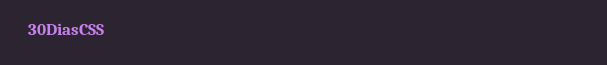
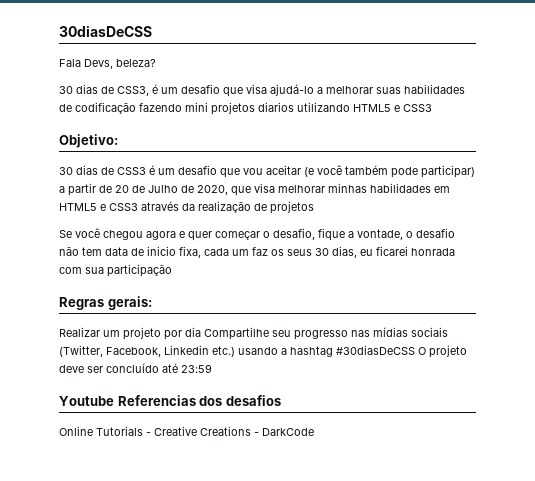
[28,23,104,35] 30DiasCSS -> [59,25,152,37] [59,59,156,69] [59,84,465,97] [59,102,432,115] [59,134,118,148] [59,165,475,178] [59,183,450,196] [59,201,314,214] [59,228,455,241] [59,246,455,258] [59,264,172,277] [59,296,152,310] [59,327,448,340] [59,345,467,358] [59,363,212,373] [59,395,281,406] [59,426,314,436] 30diasDeCSS // Fala Devs, beleza? // 30 dias de CSS3, é um desafio que visa ajudá-lo a melhorar suas habilidades de codificação fazendo mini projetos diarios utilizando HTML5 e CSS3 // Objetivo: // 30 dias de CSS3 é um desafio que vou aceitar (e você também pode participar) a partir de 20 de Julho de 2020, que visa melhorar minhas habilidades em HTML5 e CSS3 através da realização de projetos // Se você chegou agora e quer começar o desafio, fique a vontade, o desafio não tem data de inicio fixa, cada um faz os seus 30 dias, eu ficarei honrada com sua participação // Regras gerais: // Realizar um projeto por dia Compartilhe seu progresso nas mídias sociais (Twitter, Facebook, Linkedin etc.) usando a hashtag #30diasDeCSS O projeto deve ser concluído até 23:59 // Youtube Referencias dos desafios // Online Tutorials - Creative Creations - DarkCode

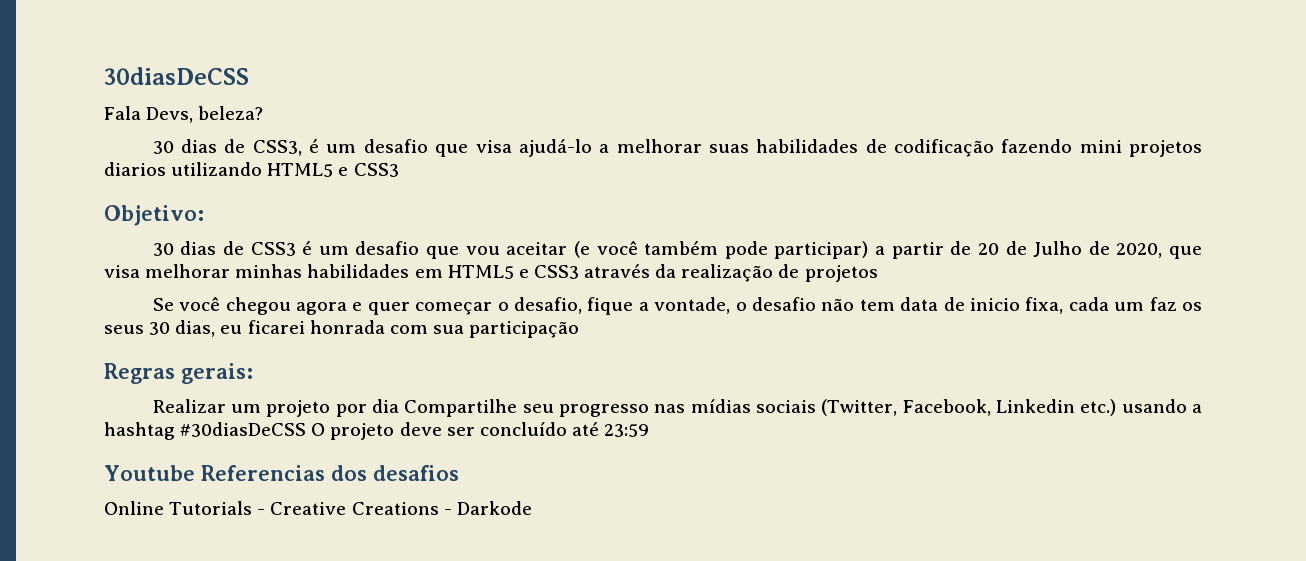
[262,428,314,436] DarkCode -> [456,501,532,515] Darkode

